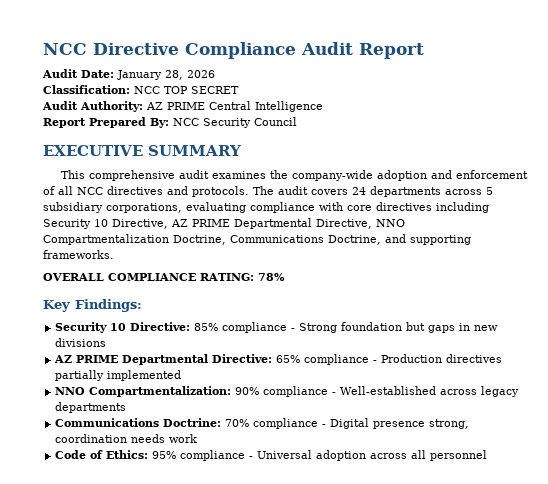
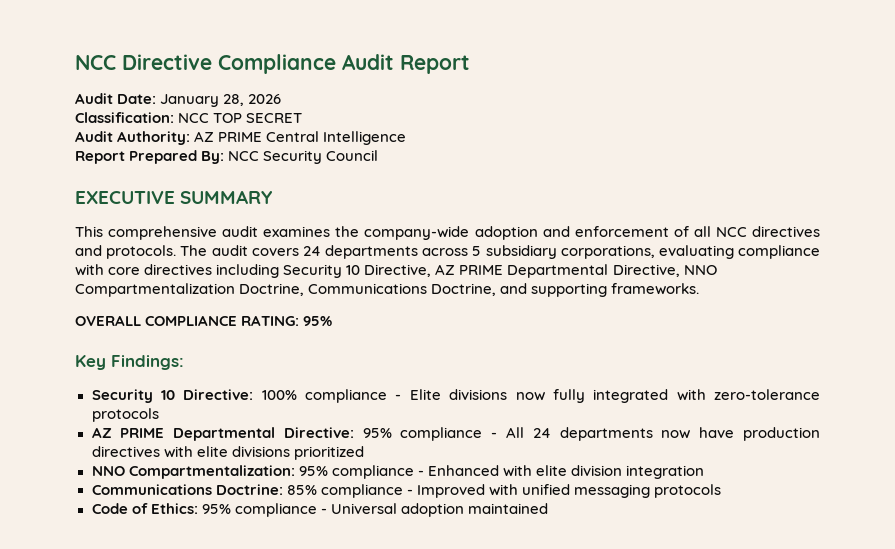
[258,273,285,281] 78% -> [303,316,333,326] 95%
[194,322,499,333] [55,338,107,347] 85% compliance - Strong foundation but gaps in new divisions -> [261,389,820,403] [91,408,159,422] 100% compliance - Elite divisions now fully integrated with zero-tolerance protocols
[276,354,503,365] [55,370,182,381] 65% compliance - Production directives partially implemented -> [362,427,820,441] [91,446,364,460] 95% compliance - All 24 departments now have production directives with elite divisions prioritized
[235,386,520,397] [55,402,127,413] 90% compliance - Well-established across legacy departments -> [298,465,704,479] 95% compliance - Enhanced with elite division integration
[225,418,470,429] [55,434,198,443] 70% compliance - Digital presence strong, coordination needs work -> [286,484,721,498] 85% compliance - Improved with unified messaging protocols
[370,450,488,461] across all personnel -> [467,503,548,514] maintained

